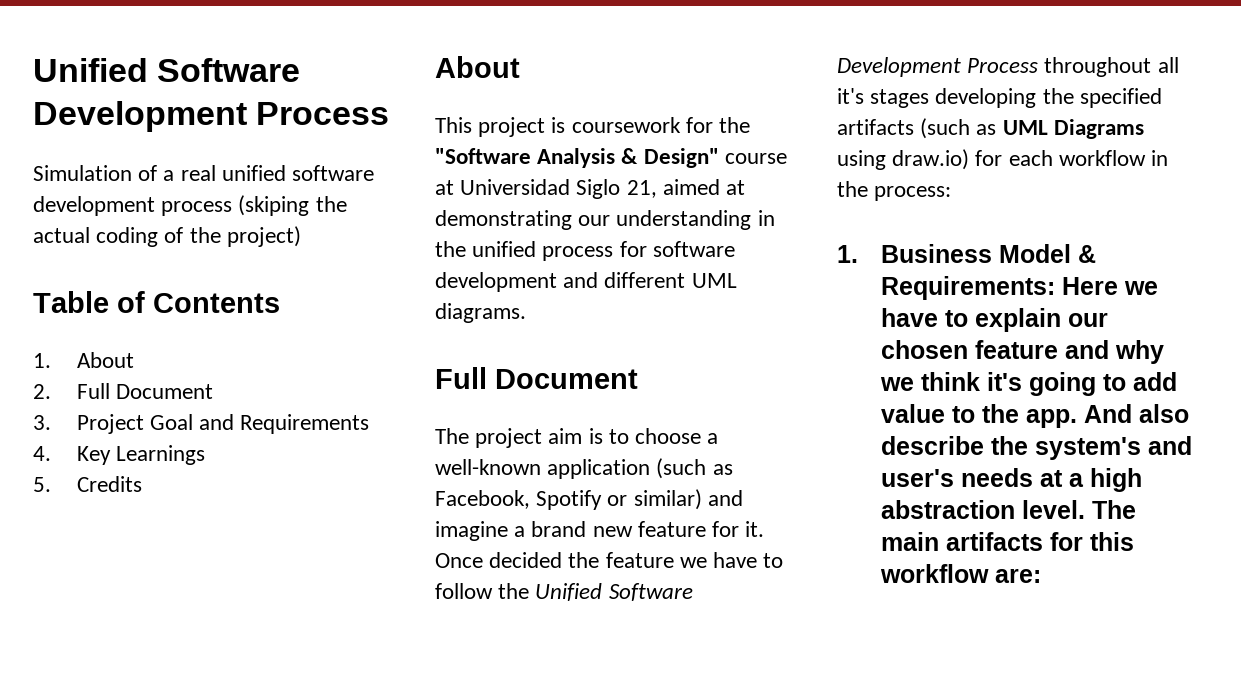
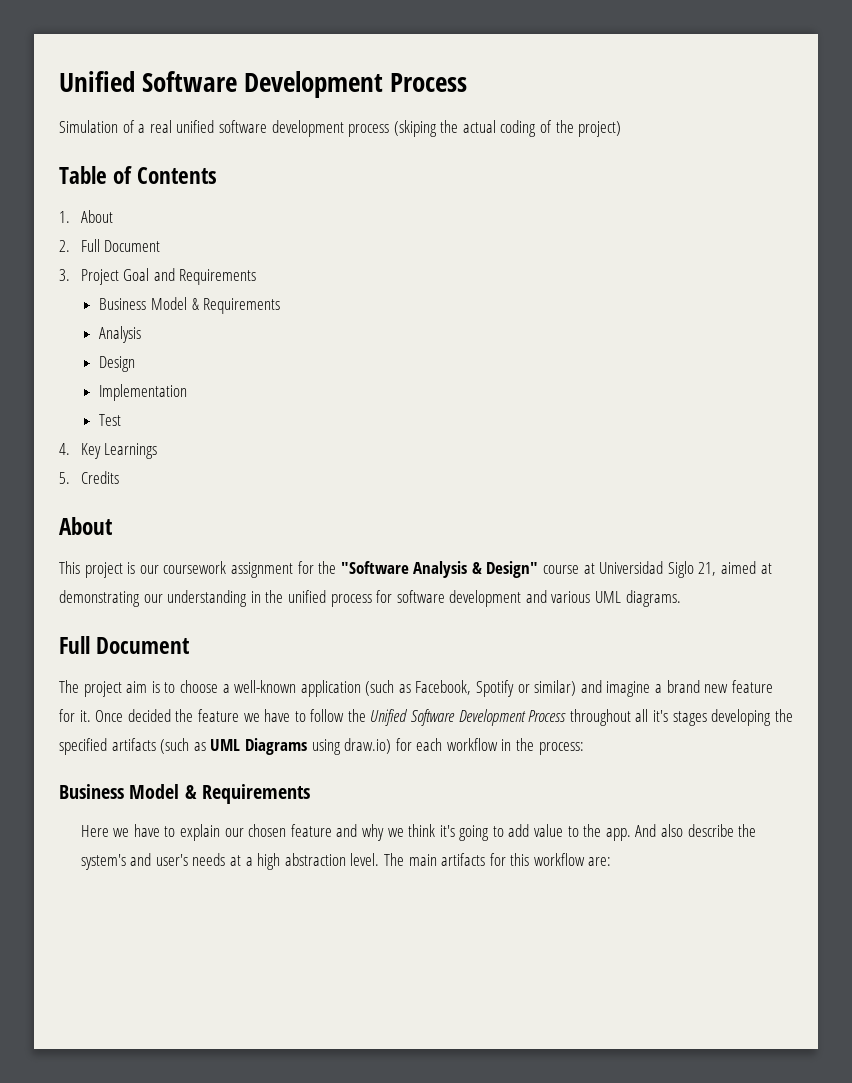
(370, 424) none -> [99,297,281,314] [99,326,142,343] [99,356,136,372] [99,384,188,401] [99,414,122,426] // Business Model & Requirements // Analysis // Design // Implementation // Test
[571,117,681,133] coursework -> [139,561,293,578] our coursework assignment
[604,272,686,288] different -> [551,591,591,603] various
[837,244,1096,263] [880,276,1055,300] 1. Business Model & Requirements: -> [59,784,310,804] Business Model & Requirements //

